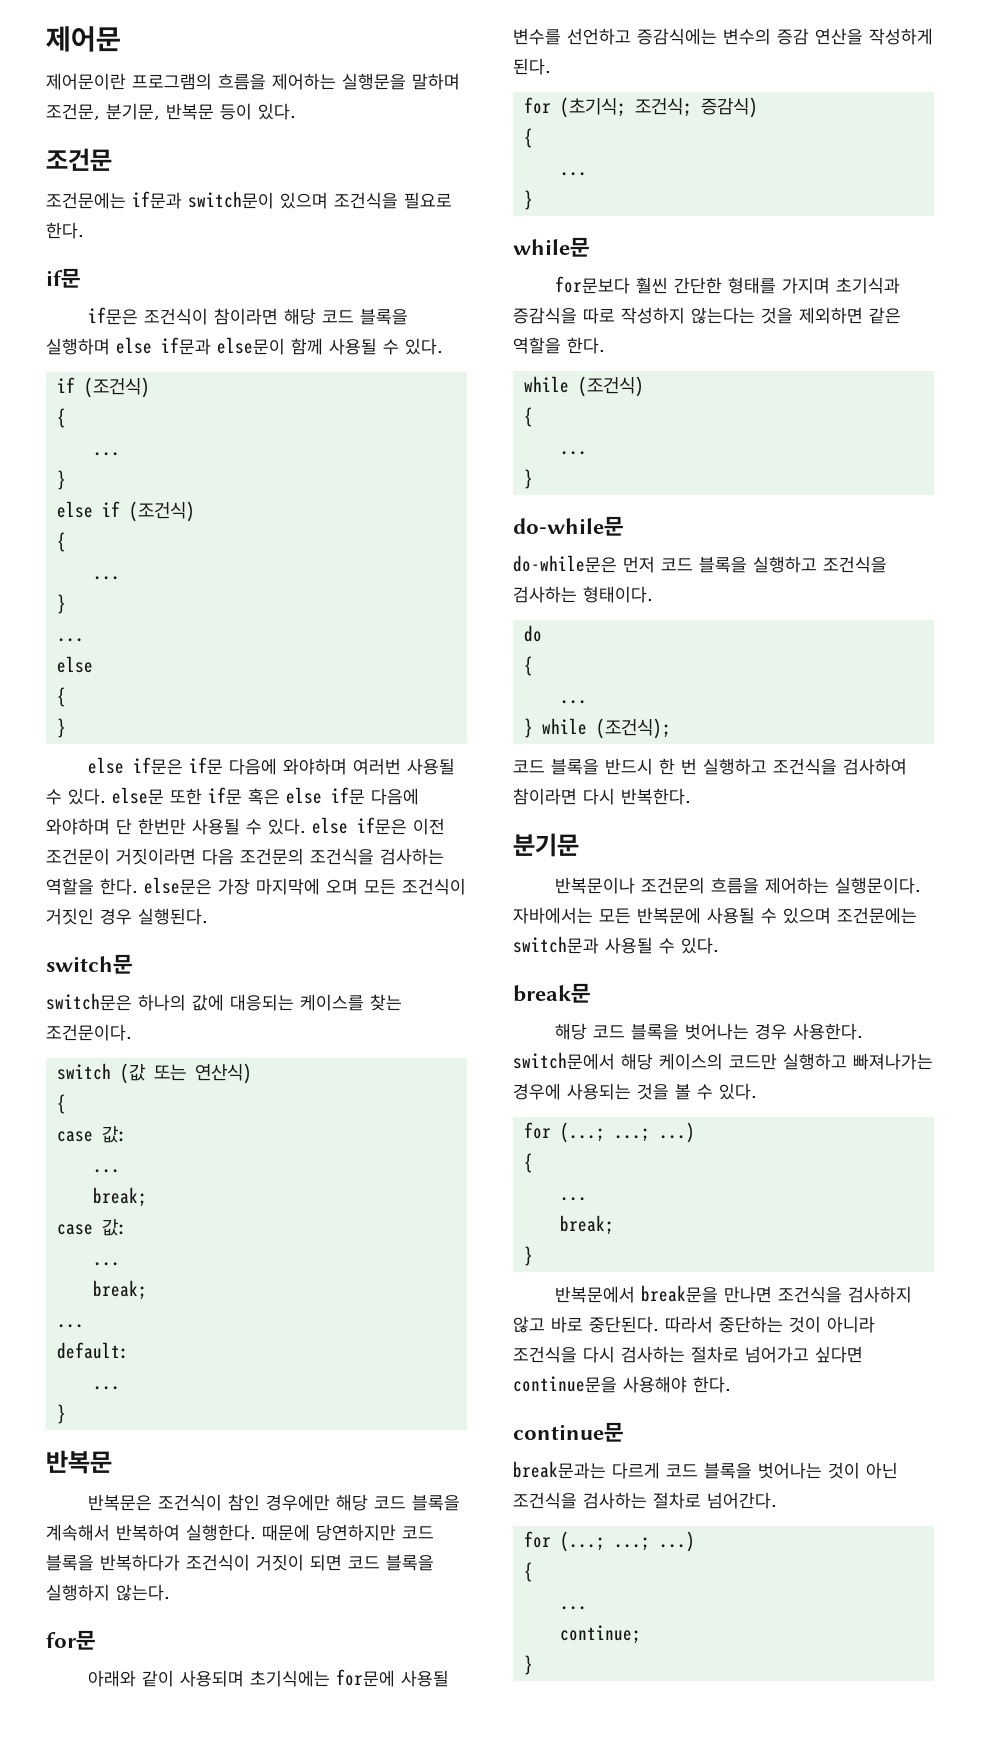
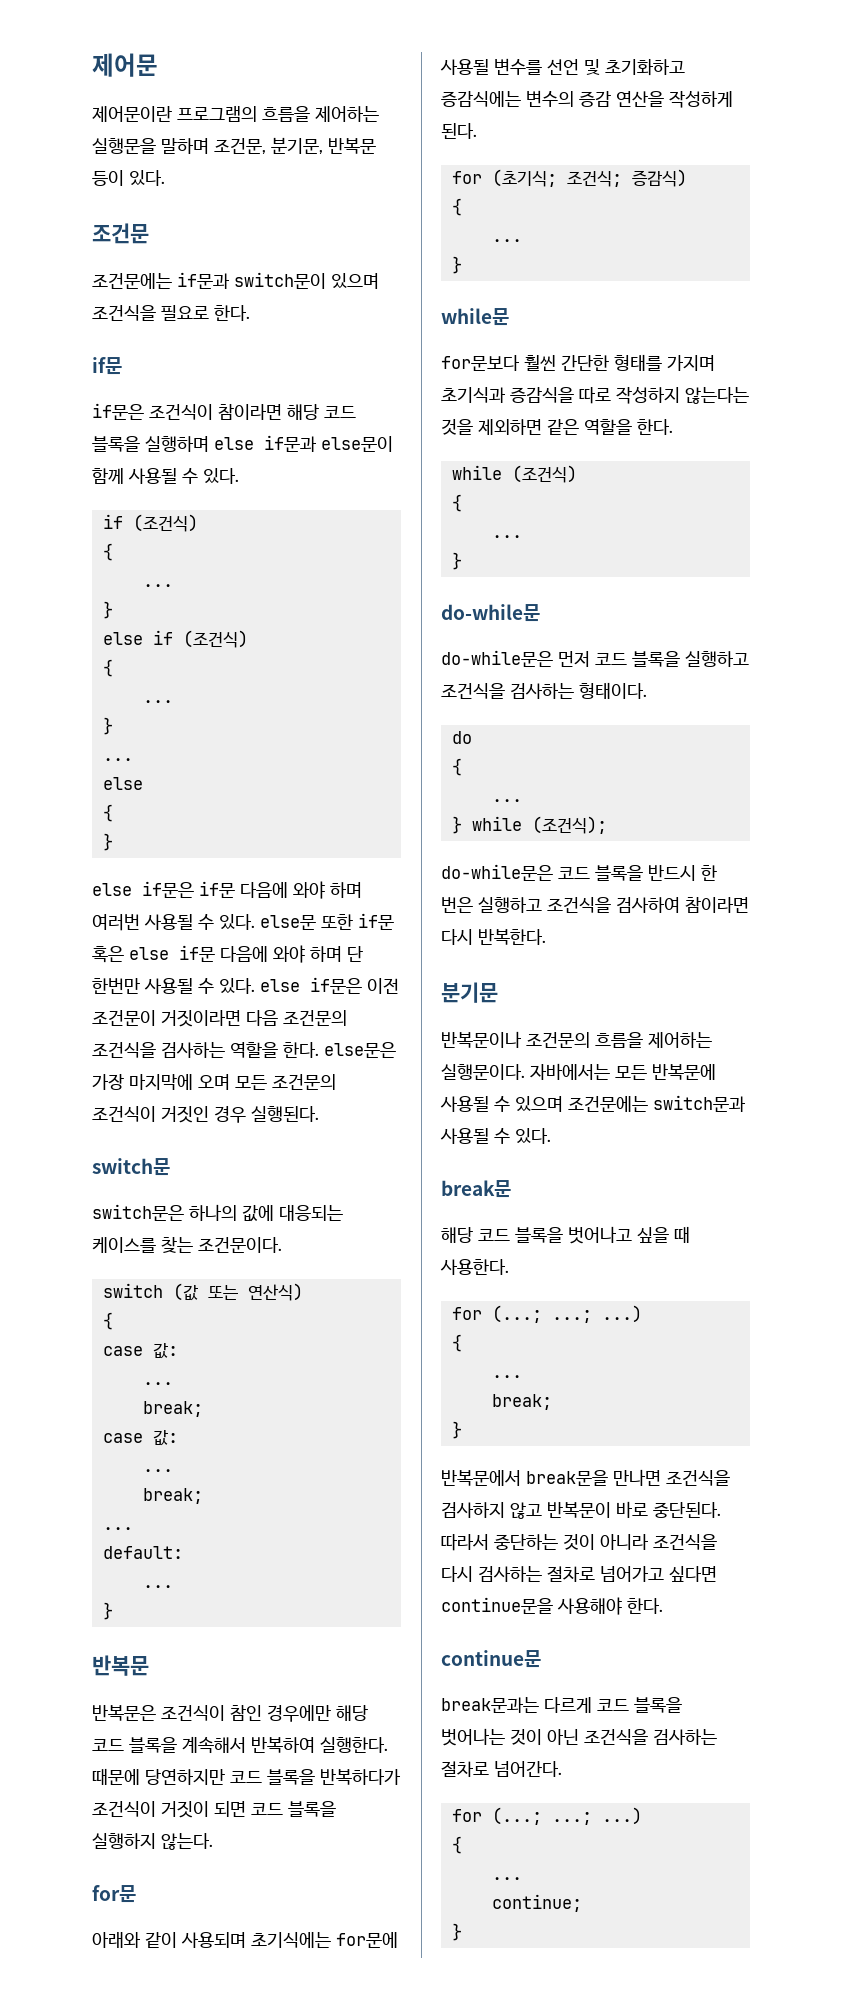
[283,758,348,775] 와야하며 -> [293,881,362,899] 와야 하며
[46,818,110,835] 와야하며 -> [273,945,342,963] 와야 하며
(396, 887) none -> [272,1074,336,1090] 조건문의
[567,28,631,45] 선언하고 -> [547,58,685,76] 선언 및 초기화하고
(671, 728) none -> [441,864,553,881] do-while문은
[681,758,697,775] 번 -> [441,897,473,913] 번은
[685,1023,864,1040] [513,1052,933,1070] [513,1083,757,1100] 벗어나는 경우 사용한다. switch문에서 해당 케이스의 코드만 실행하고 빠져나가는 경우에 사용되는 것을 볼 수 있다. -> [568,1226,690,1244] [440,1259,509,1275] 벗어나고 싶을 때 사용한다.
(545, 1324) none -> [547,1502,611,1518] 반복문이

